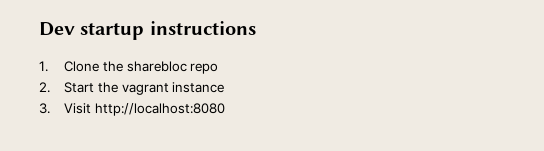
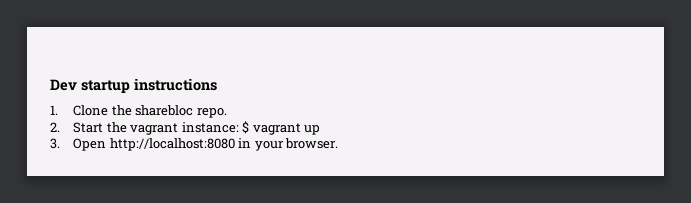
[190,63,219,74] repo -> [196,108,227,118] repo.
[172,82,225,93] [39,103,225,116] instance // 3. Visit http://localhost:8080 -> [181,121,321,135] [50,138,339,151] instance: $ vagrant up // 3. Open http://localhost:8080 in your browser.

